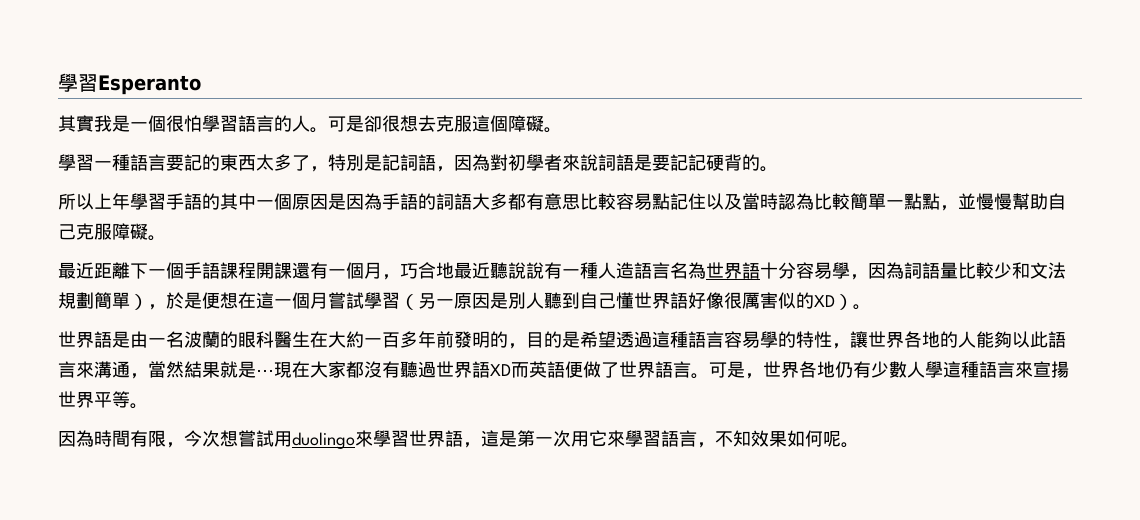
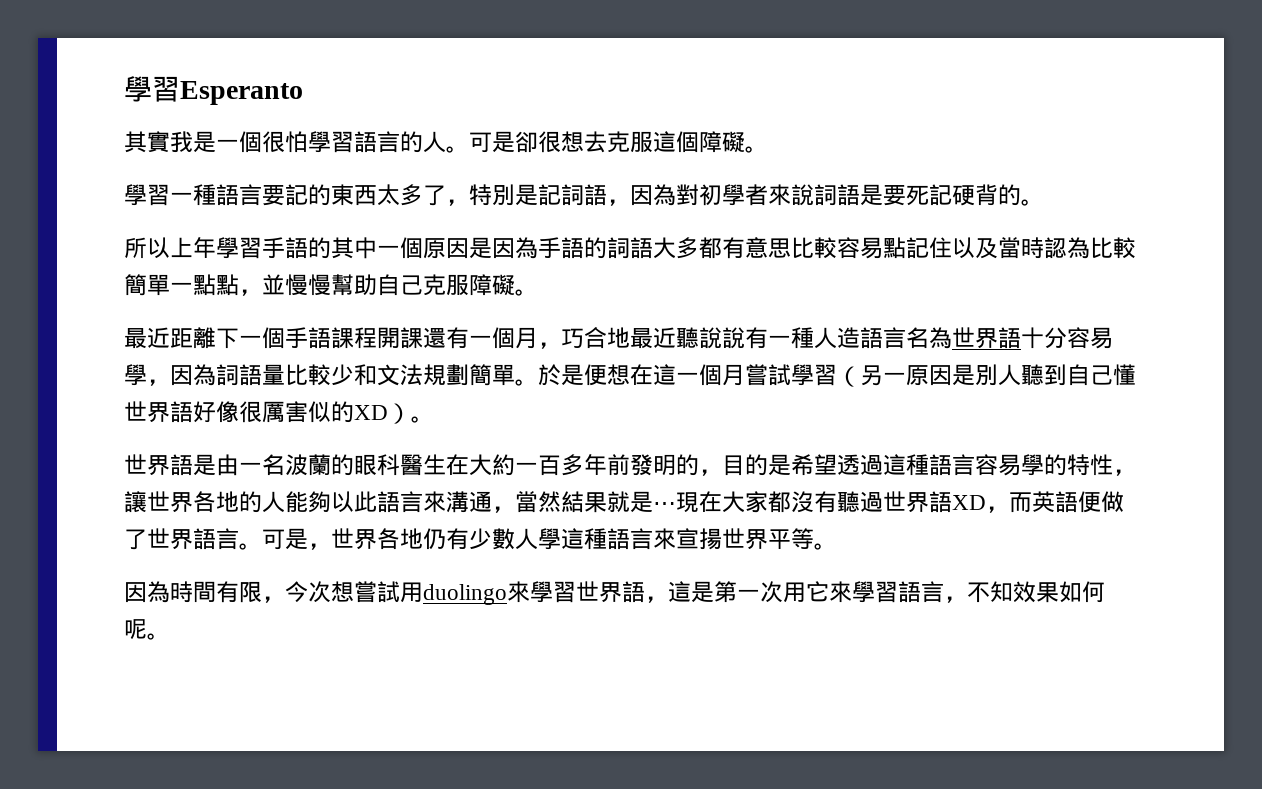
[670,154,688,171] 記 -> [906,185,929,206] 死
[130,294,166,310] ）， -> [515,379,538,386] 。
(511, 370) none -> [986,506,1009,513] ，

